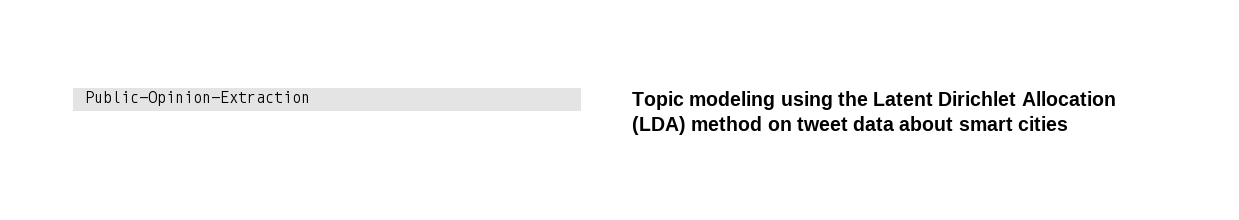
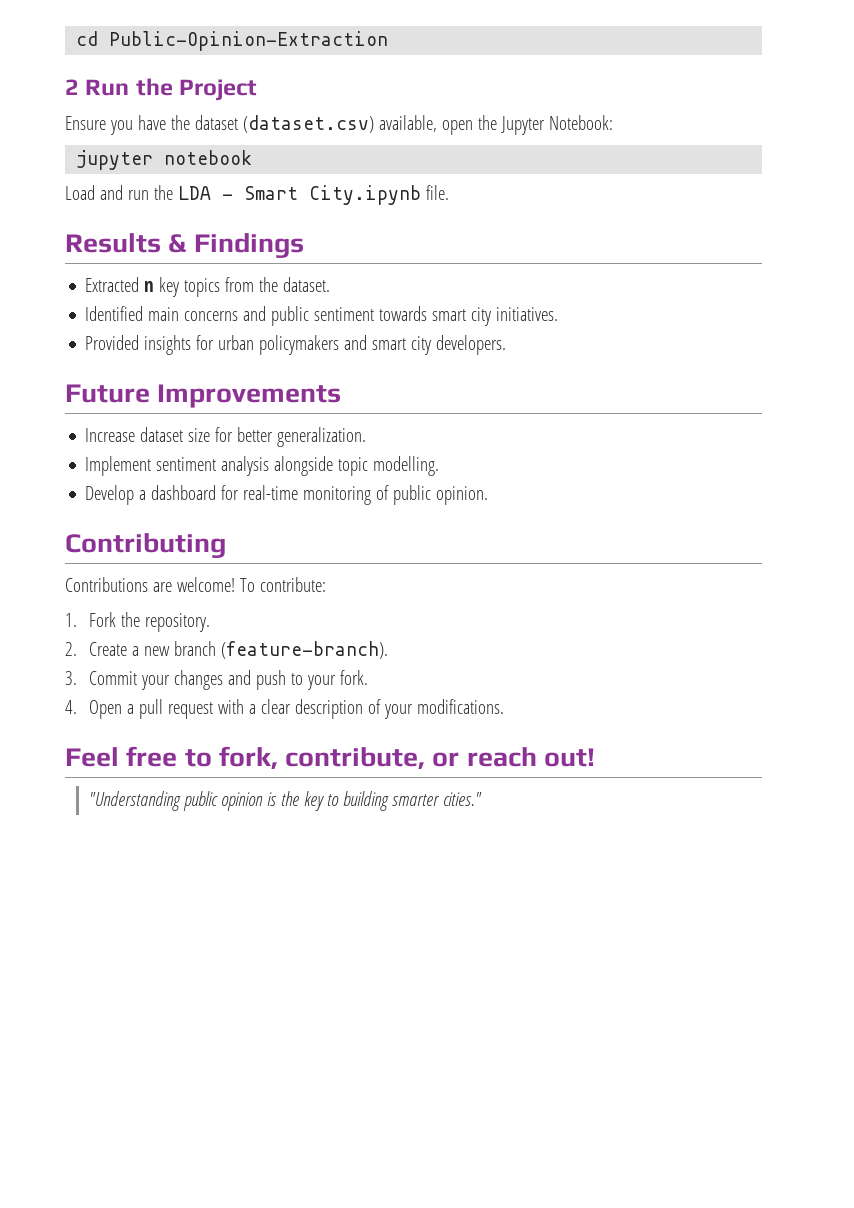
(84, 98) none -> [76,31,99,46] cd
[632,91,1116,110] [632,116,1068,135] Topic modeling using the Latent Dirichlet Allocation (LDA) method on tweet data about smart cities -> [65,78,258,101] [65,115,613,135] [76,150,253,170] [65,185,449,205] [65,233,304,258] [85,277,331,297] [85,306,559,326] [85,335,507,355] [65,384,342,408] [85,427,367,447] [85,456,440,476] [85,485,489,505] [65,533,226,558] [65,577,326,592] [65,612,211,632] [65,641,389,659] [65,670,369,690] [65,699,505,719] [65,746,596,770] [89,791,483,811] 2 Run the Project // Ensure you have the dataset (dataset.csv) available, open the Jupyter Notebook: // jupyter notebook // Load and run the LDA - Smart City.ipynb file. // Results & Findings // Extracted n key topics from the dataset. // Identified main concerns and public sentiment towards smart city initiatives. // Provided insights for urban policymakers and smart city developers. // Future Improvements // Increase dataset size for better generalization. // Implement sentiment analysis alongside topic modelling. // Develop a dashboard for real-time monitoring of public opinion. // Contributing // Contributions are welcome! To contribute: // 1. Fork the repository. // 2. Create a new branch (feature-branch). // 3. Commit your changes and push to your fork. // 4. Open a pull request with a clear description of your modifications. // Feel free to fork, contribute, or reach out! // "Understanding public opinion is the key to building smarter cities."

